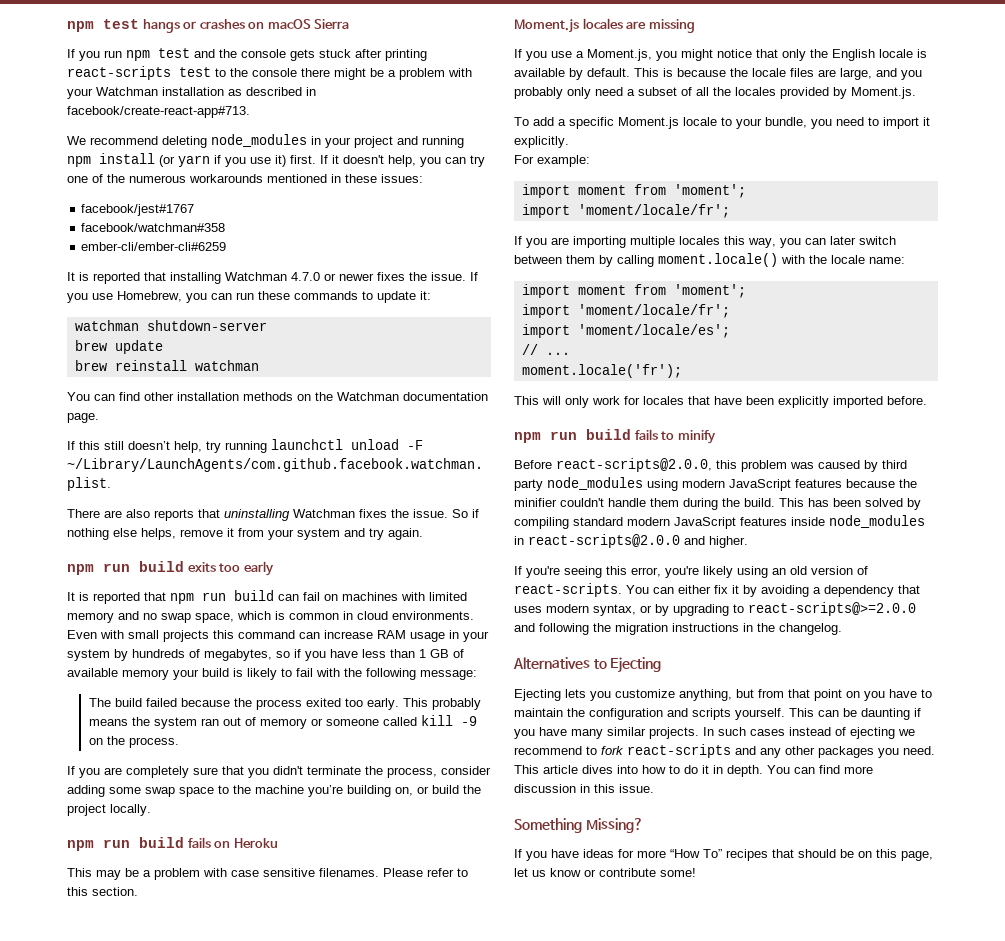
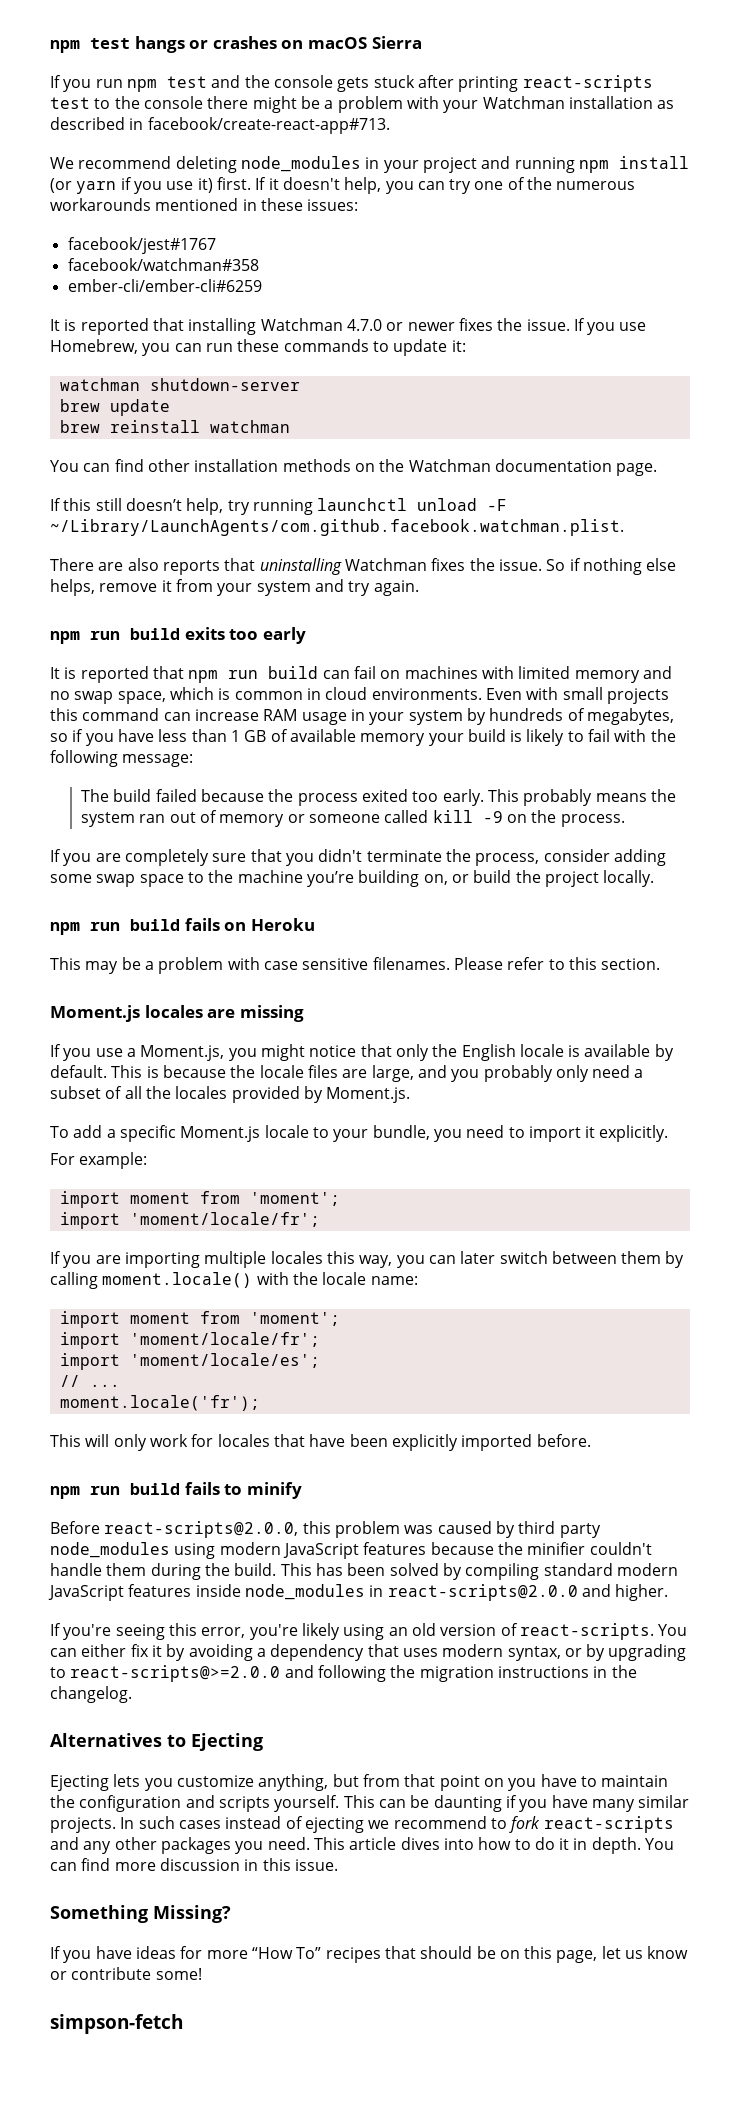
(696, 872) none -> [50,2014,183,2034] // simpson-fetch

